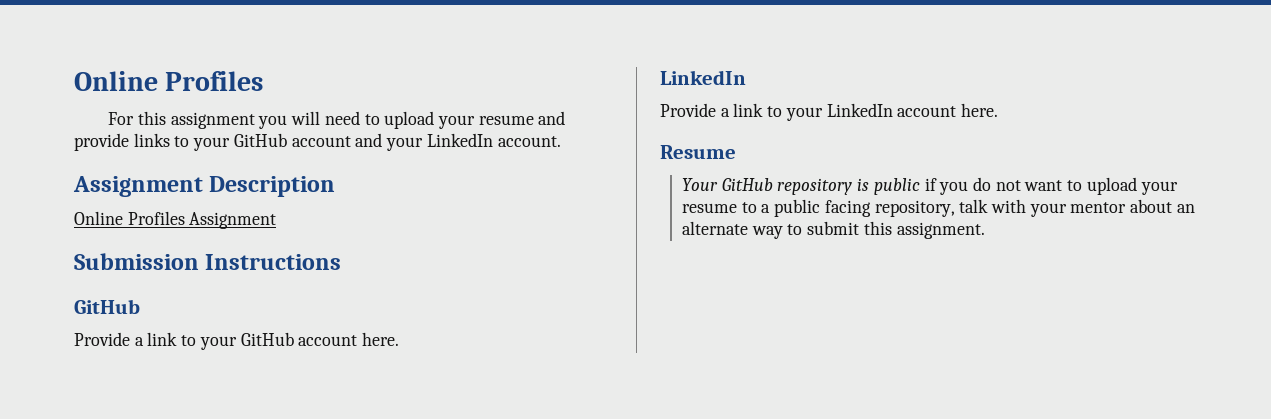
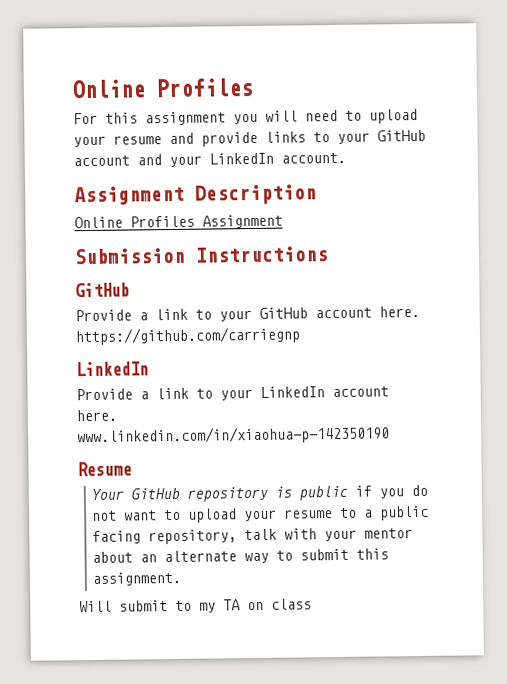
(400, 339) none -> [75,326,301,346] https://github.com/carriegnp
(999, 110) none -> [77,425,390,446] www.linkedin.com/in/xiaohua-p-142350190
(985, 230) none -> [79,598,312,613] // Will submit to my TA on class

